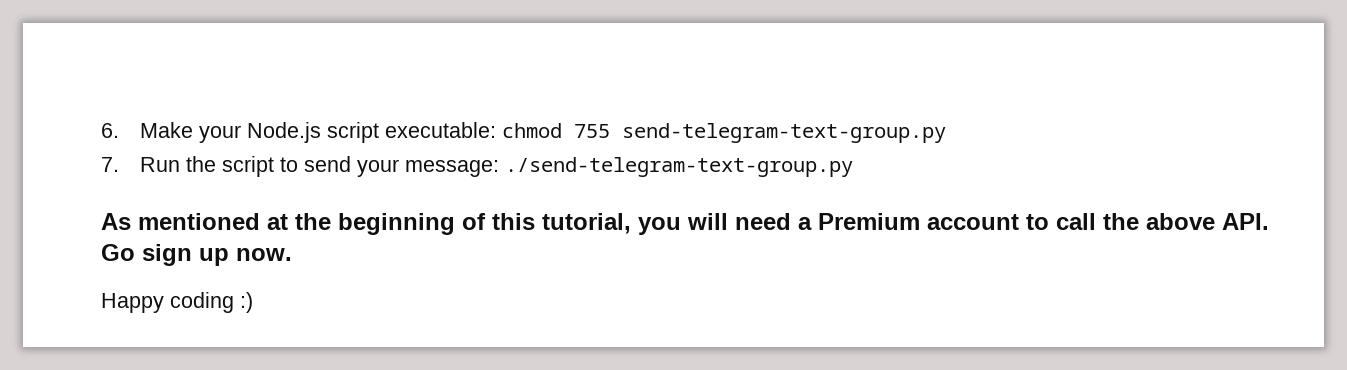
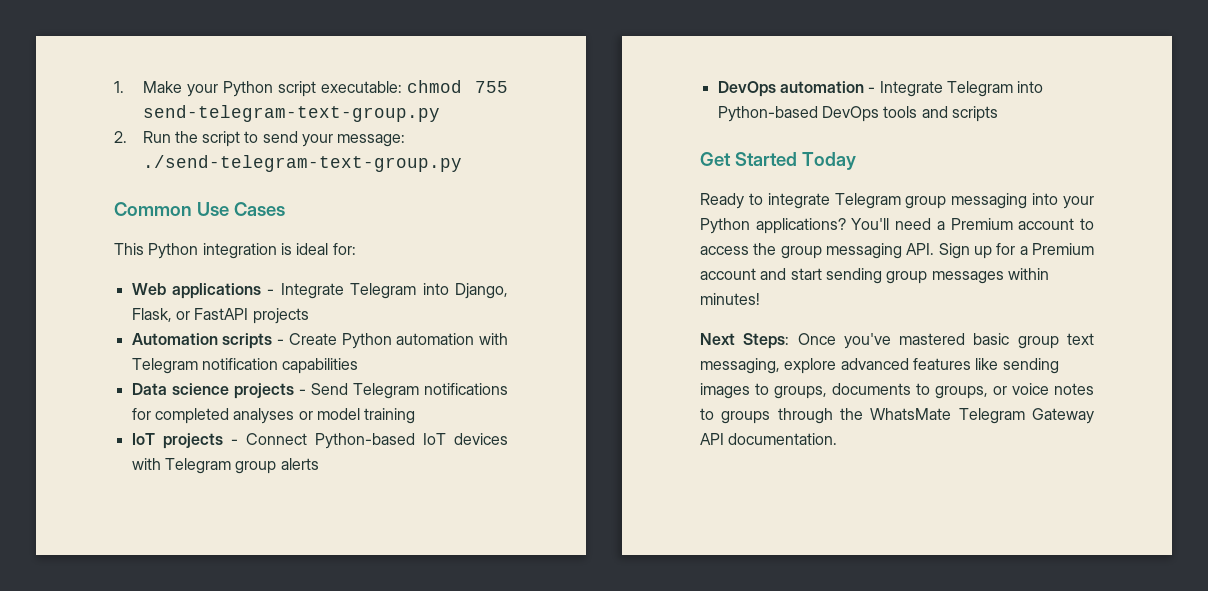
[101,123,119,138] 6. -> [114,81,124,93] 1.
[246,122,321,143] Node.js -> [222,81,273,97] Python
[101,157,119,172] 7. -> [114,131,127,143] 2.
[101,213,728,235] As mentioned at the beginning of this tutorial, you will -> [114,202,285,216] [114,243,356,259] [131,283,508,299] [131,308,309,324] [131,333,508,349] [131,358,359,374] [131,383,508,399] [131,408,416,424] [131,433,508,449] [131,458,319,474] [717,81,1044,97] [717,106,998,122] [700,152,856,170] [700,193,1094,209] [700,218,890,234] Common Use Cases // This Python integration is ideal for: // Web applications - Integrate Telegram into Django, Flask, or FastAPI projects // Automation scripts - Create Python automation with Telegram notification capabilities // Data science projects - Send Telegram notifications for completed analyses or model training // IoT projects - Connect Python-based IoT devices with Telegram group alerts // DevOps automation - Integrate Telegram into Python-based DevOps tools and scripts // Get Started Today // Ready to integrate Telegram group messaging into your Python applications? You'll
[1056,213,1269,230] [101,244,292,266] [101,292,253,313] call the above API. Go sign up now. // Happy coding :) -> [700,243,1094,259] [700,268,1049,284] [700,293,760,305] [700,333,1094,349] [700,358,1059,374] [700,383,1094,399] [700,408,1094,424] [700,433,838,445] access the group messaging API. Sign up for a Premium account and start sending group messages within minutes! // Next Steps: Once you've mastered basic group text messaging, explore advanced features like sending images to groups, documents to groups, or voice notes to groups through the WhatsMate Telegram Gateway API documentation.

